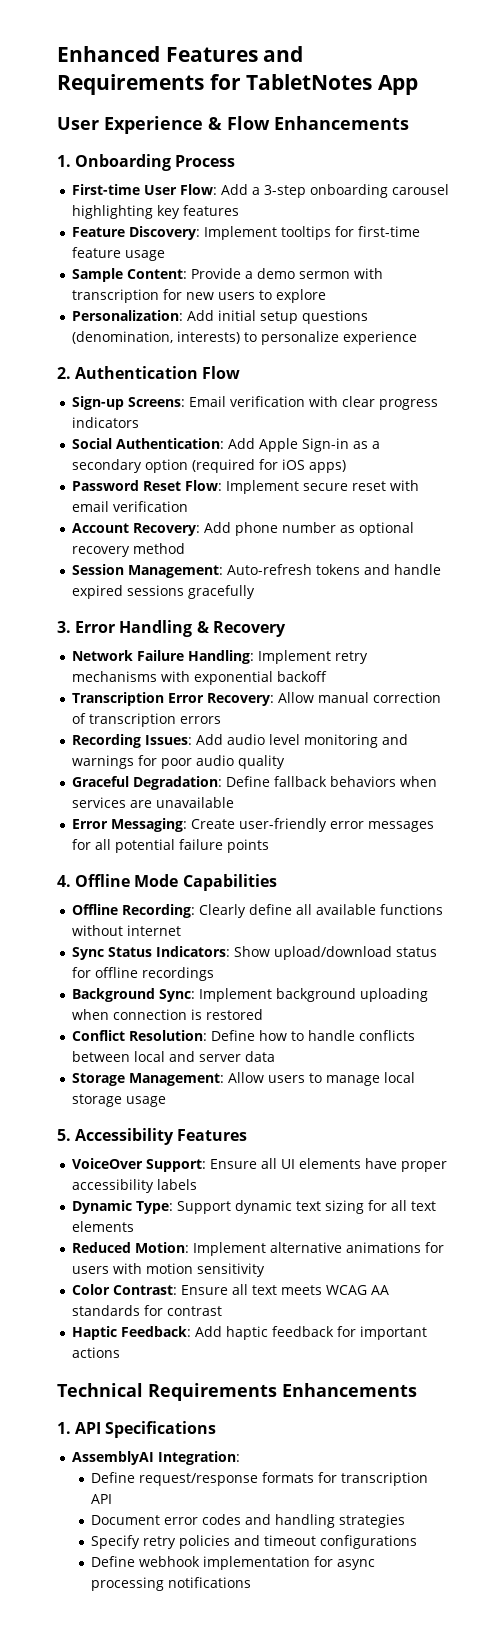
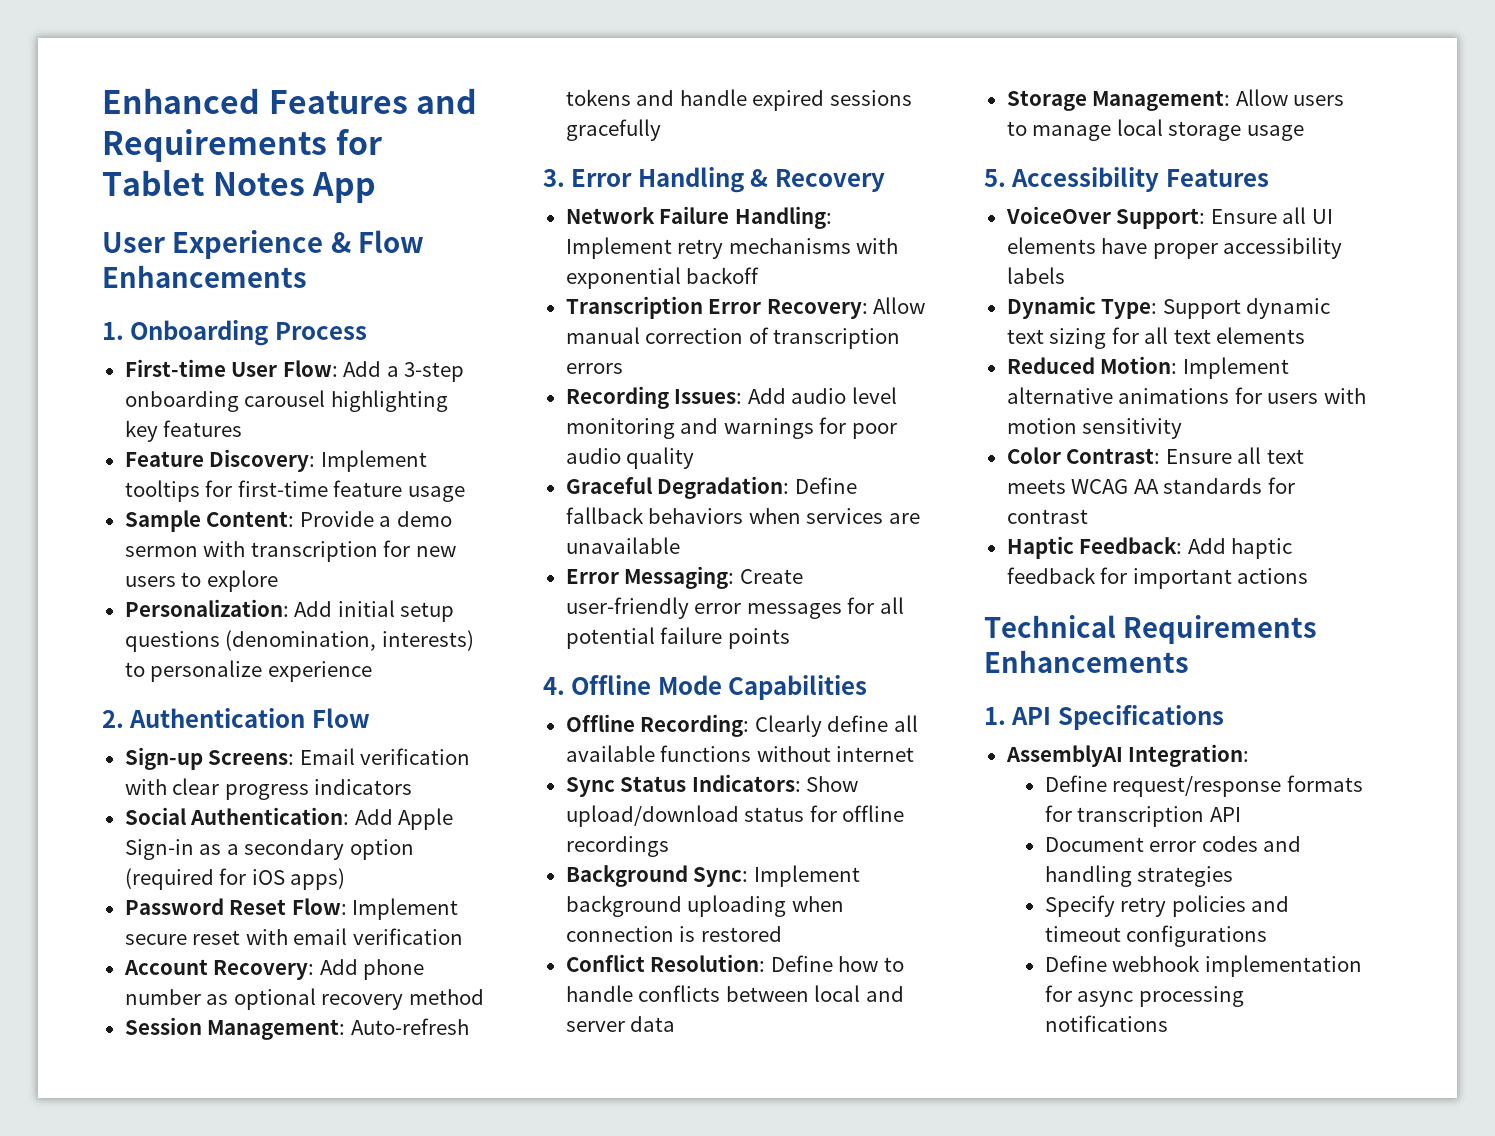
[246,74,373,90] TabletNotes -> [102,170,305,196] Tablet Notes

